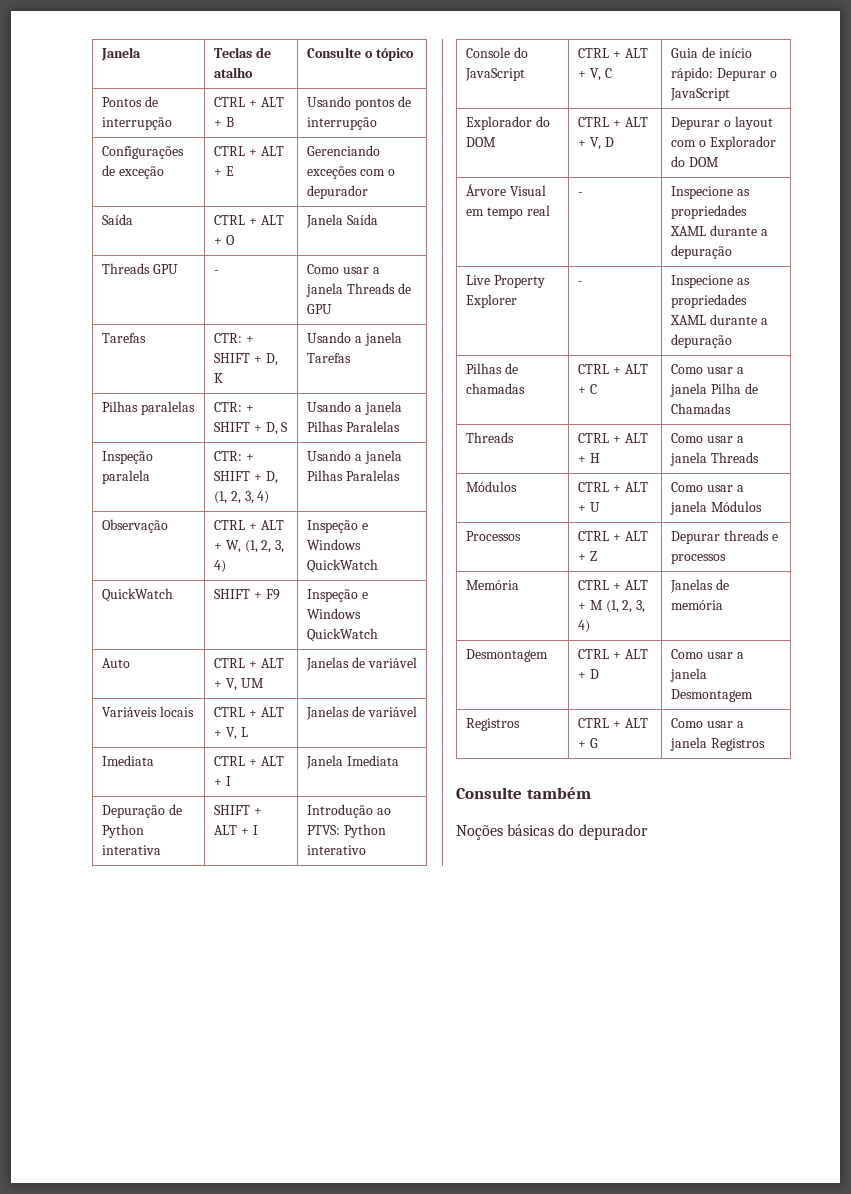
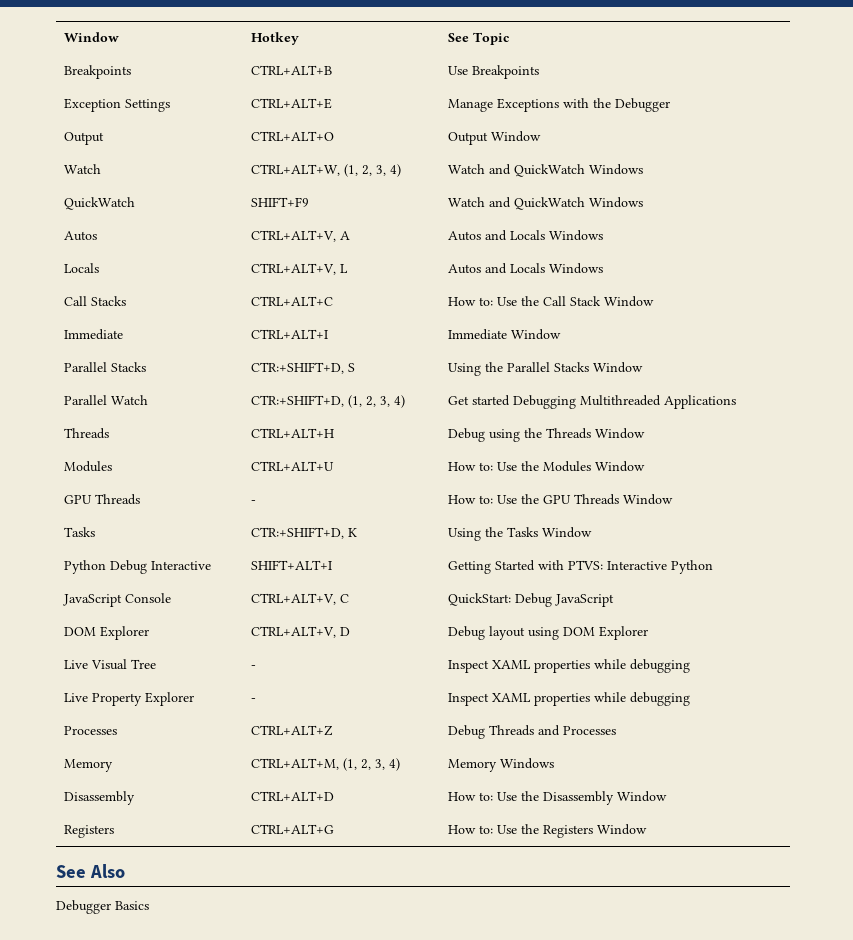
[101,47,142,61] [214,47,271,58] [214,67,254,78] [307,47,414,61] [102,96,158,107] [102,117,173,130] [214,97,284,107] [214,117,234,127] [307,96,411,110] [307,117,378,130] [102,146,185,159] [102,165,164,179] [214,146,284,156] [214,166,234,176] [307,145,381,156] [307,166,395,179] [307,185,369,199] [102,214,134,225] [214,215,284,225] [214,235,235,245] [306,214,378,228] [102,263,178,274] [214,270,220,274] [307,264,380,274] [306,283,411,297] [307,304,333,314] [102,333,147,343] [214,333,254,343] [214,353,278,366] [214,373,224,383] [307,332,402,346] [307,353,352,363] [102,401,195,415] [214,402,254,412] [214,422,289,435] [307,401,402,415] [307,421,400,432] [102,451,154,464] [102,470,151,484] [214,451,254,461] [214,471,278,484] [214,491,270,504] [307,450,402,464] [307,470,400,481] [102,519,169,533] [214,520,284,530] [214,540,285,553] [214,560,227,573] [307,520,368,533] [307,539,362,550] [307,559,379,573] [102,588,174,602] [214,589,280,600] [307,589,368,602] [307,608,362,619] [307,628,379,642] [102,658,131,668] [214,658,284,668] [214,678,264,691] [306,657,417,671] [102,706,194,717] [214,707,284,717] [214,727,248,740] [306,706,417,720] [102,755,155,766] [214,756,284,766] [214,776,231,786] [306,755,399,769] [102,804,182,818] [102,824,145,838] [102,845,162,855] [214,805,262,815] [214,825,258,835] [307,804,391,818] [307,824,386,838] [307,845,367,855] [466,47,528,58] [465,68,526,81] [578,48,648,58] [578,68,612,81] [671,47,752,58] [671,67,777,81] [670,88,731,101] [466,116,550,130] [466,137,497,147] [578,117,648,127] [578,137,614,150] [671,116,773,130] [671,136,776,150] [671,156,719,167] [466,184,546,196] [466,205,550,219] [578,192,584,196] [671,186,750,199] [671,205,748,219] [670,225,768,236] [671,245,733,259] [466,275,545,288] [466,294,518,308] [578,281,584,285] [671,275,750,288] [671,294,748,308] [670,314,768,325] [671,334,733,348] [466,363,518,374] [466,383,526,394] [578,364,648,374] [578,384,597,394] [671,364,744,374] [670,383,758,397] [671,403,732,414] [466,432,515,443] [578,433,648,443] [578,453,600,463] [671,433,744,443] [670,452,759,466] [466,481,518,492] [578,482,648,492] [578,502,600,512] [671,482,744,492] [670,501,762,515] [466,531,522,541] [578,531,648,541] [578,551,597,561] [671,530,778,544] [671,553,727,564] [466,580,520,590] [578,580,648,590] [578,600,646,613] [578,620,591,633] [670,579,729,593] [671,600,724,610] [466,649,549,662] [578,649,648,659] [578,669,599,679] [671,649,744,659] [670,668,708,682] [671,689,754,702] [466,718,521,731] [578,718,648,728] [578,738,598,748] [671,718,744,728] [670,737,765,751] [456,787,591,799] [456,824,648,840] Janela | Teclas de atalho | Consulte o tópico // Pontos de interrupção | CTRL + ALT + B | Usando pontos de interrupção // Configurações de exceção | CTRL + ALT + E | Gerenciando exceções com o depurador // Saída | CTRL + ALT + O | Janela Saída // Threads GPU | - | Como usar a janela Threads de GPU // Tarefas | CTR: + SHIFT + D, K | Usando a janela Tarefas // Pilhas paralelas | CTR: + SHIFT + D, S | Usando a janela Pilhas Paralelas // Inspeção paralela | CTR: + SHIFT + D, (1, 2, 3, 4) | Usando a janela Pilhas Paralelas // Observação | CTRL + ALT + W, (1, 2, 3, 4) | Inspeção e Windows QuickWatch // QuickWatch | SHIFT + F9 | Inspeção e Windows QuickWatch // Auto | CTRL + ALT + V, UM | Janelas de variável // Variáveis locais | CTRL + ALT + V, L | Janelas de variável // Imediata | CTRL + ALT + I | Janela Imediata // Depuração de Python interativa | SHIFT + ALT + I | Introdução ao PTVS: Python interativo // Console do JavaScript | CTRL + ALT + V, C | Guia de início rápido: Depurar o JavaScript // Explorador do DOM | CTRL + ALT + V, D | Depurar o layout com o Explorador do DOM // Árvore Visual em tempo real | - | Inspecione as propriedades XAML durante a depuração // Live Property Explorer | - | Inspecione as propriedades XAML durante a depuração // Pilhas de chamadas | CTRL + ALT + C | Como usar a janela Pilha de Chamadas // Threads | CTRL + ALT + H | Como usar a janela Threads // Módulos | CTRL + ALT + U | Como usar a janela Módulos // Processos | CTRL + ALT + Z | Depurar threads e processos // Memória | CTRL + ALT + M (1, 2, 3, 4) | Janelas de memória // Desmontagem | CTRL + ALT + D | Como usar a janela Desmontagem // Registros | CTRL + ALT + G | Como usar a janela Registros // Consulte também // Noções básicas do depurador -> [63,32,119,42] [250,32,299,45] [447,32,509,45] [63,65,131,79] [250,65,332,75] [447,65,539,79] [63,98,170,112] [250,98,332,109] [447,98,670,112] [63,132,104,145] [250,131,334,141] [447,131,541,145] [63,164,101,174] [250,164,401,177] [447,164,643,177] [63,197,135,210] [250,197,309,207] [447,197,643,210] [63,231,97,241] [250,230,350,242] [447,230,603,241] [63,263,99,273] [250,263,348,275] [447,263,603,274] [63,296,126,306] [250,296,333,306] [447,296,654,307] [63,329,123,340] [250,329,328,339] [447,329,561,340] [63,362,146,372] [250,362,355,374] [447,362,643,376] [63,395,148,405] [250,395,405,408] [447,395,736,409] [63,428,109,439] [250,428,334,438] [447,428,645,442] [63,461,112,472] [250,461,334,471] [447,461,645,472] [63,494,140,505] [250,500,256,504] [447,494,673,505] [63,527,95,537] [250,527,357,539] [447,527,592,541] [63,560,211,574] [250,560,332,570] [447,560,713,574] [62,593,171,607] [250,593,349,605] [447,593,614,607] [63,626,149,640] [250,626,350,638] [447,626,648,640] [63,659,156,670] [250,665,256,669] [447,659,690,673] [63,692,194,706] [250,698,256,702] [447,692,690,706] [63,726,117,735] [250,725,333,736] [447,725,616,739] [63,759,113,772] [250,758,400,771] [447,758,554,772] [63,791,135,805] [250,791,334,801] [447,791,667,805] [63,825,114,838] [250,824,334,834] [447,824,647,838] [56,864,125,878] [56,900,149,914] Window | Hotkey | See Topic // Breakpoints | CTRL+ALT+B | Use Breakpoints // Exception Settings | CTRL+ALT+E | Manage Exceptions with the Debugger // Output | CTRL+ALT+O | Output Window // Watch | CTRL+ALT+W, (1, 2, 3, 4) | Watch and QuickWatch Windows // QuickWatch | SHIFT+F9 | Watch and QuickWatch Windows // Autos | CTRL+ALT+V, A | Autos and Locals Windows // Locals | CTRL+ALT+V, L | Autos and Locals Windows // Call Stacks | CTRL+ALT+C | How to: Use the Call Stack Window // Immediate | CTRL+ALT+I | Immediate Window // Parallel Stacks | CTR:+SHIFT+D, S | Using the Parallel Stacks Window // Parallel Watch | CTR:+SHIFT+D, (1, 2, 3, 4) | Get started Debugging Multithreaded Applications // Threads | CTRL+ALT+H | Debug using the Threads Window // Modules | CTRL+ALT+U | How to: Use the Modules Window // GPU Threads | - | How to: Use the GPU Threads Window // Tasks | CTR:+SHIFT+D, K | Using the Tasks Window // Python Debug Interactive | SHIFT+ALT+I | Getting Started with PTVS: Interactive Python // JavaScript Console | CTRL+ALT+V, C | QuickStart: Debug JavaScript // DOM Explorer | CTRL+ALT+V, D | Debug layout using DOM Explorer // Live Visual Tree | - | Inspect XAML properties while debugging // Live Property Explorer | - | Inspect XAML properties while debugging // Processes | CTRL+ALT+Z | Debug Threads and Processes // Memory | CTRL+ALT+M, (1, 2, 3, 4) | Memory Windows // Disassembly | CTRL+ALT+D | How to: Use the Disassembly Window // Registers | CTRL+ALT+G | How to: Use the Registers Window // See Also // Debugger Basics

